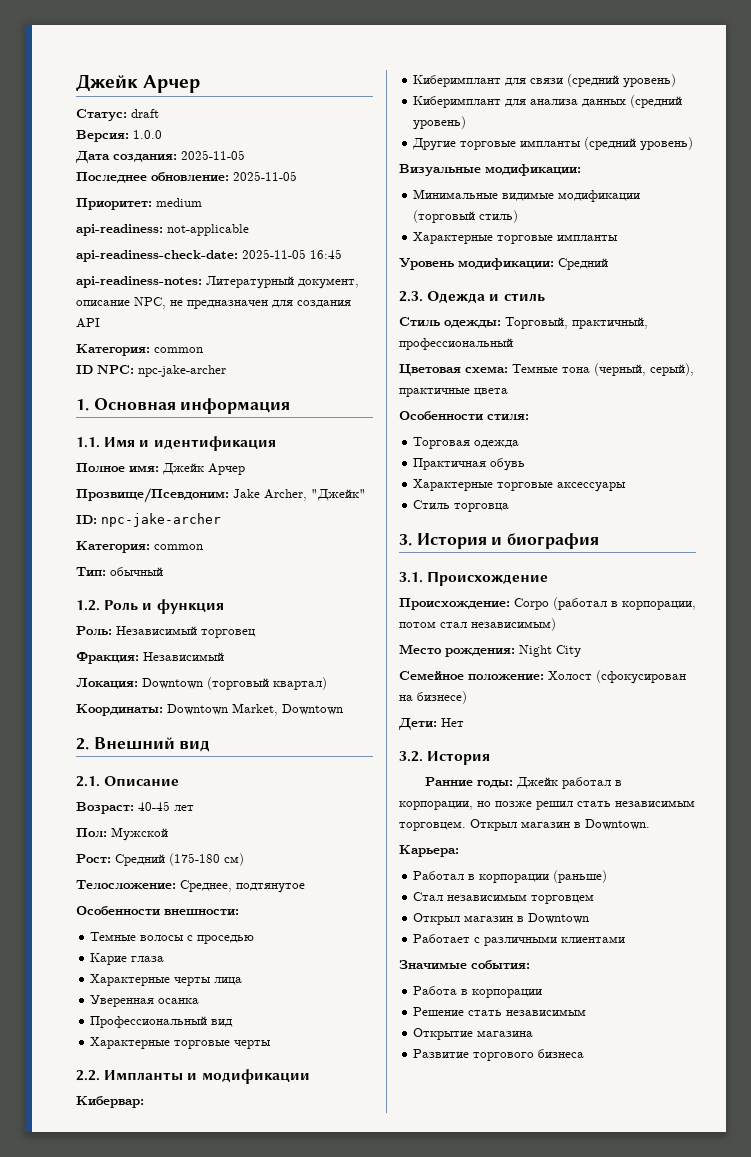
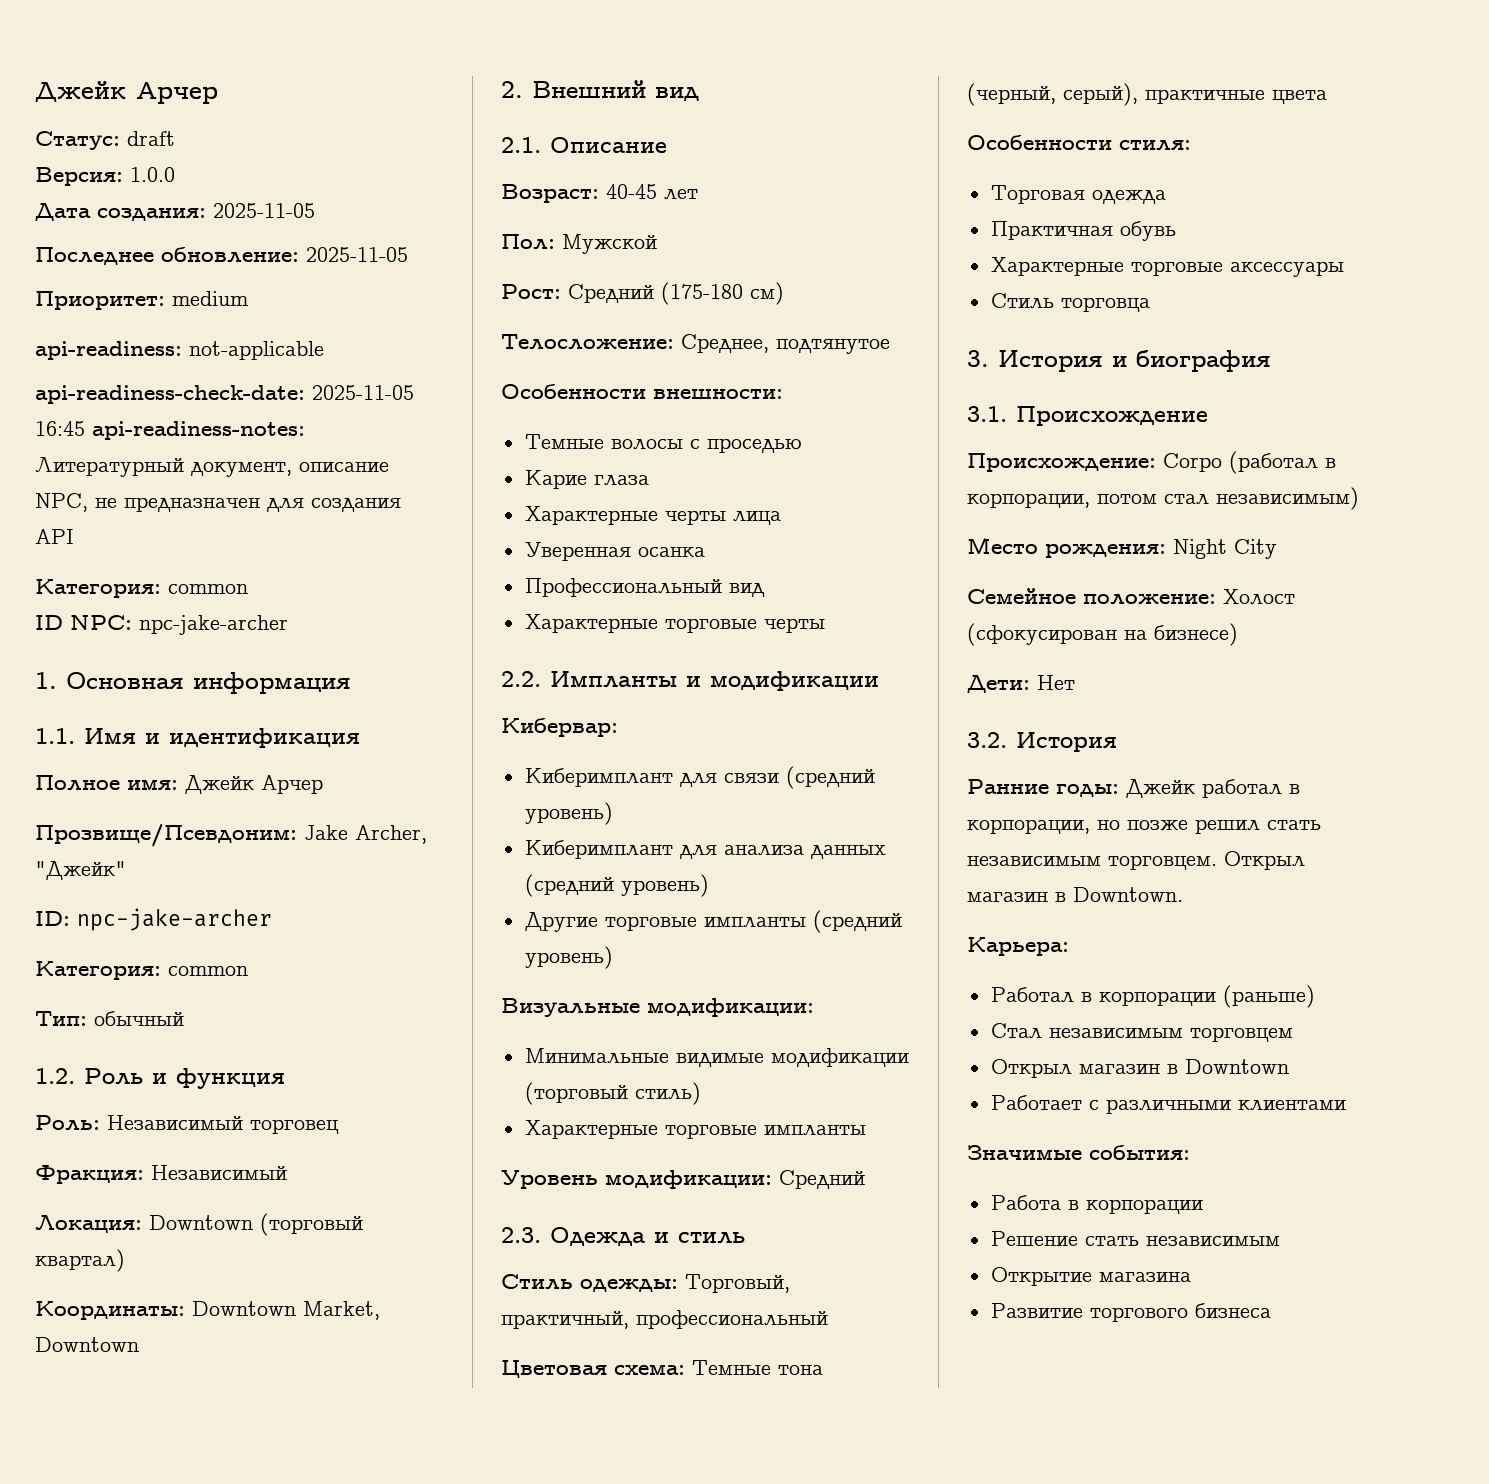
(342, 254) // -> (85, 428) none

